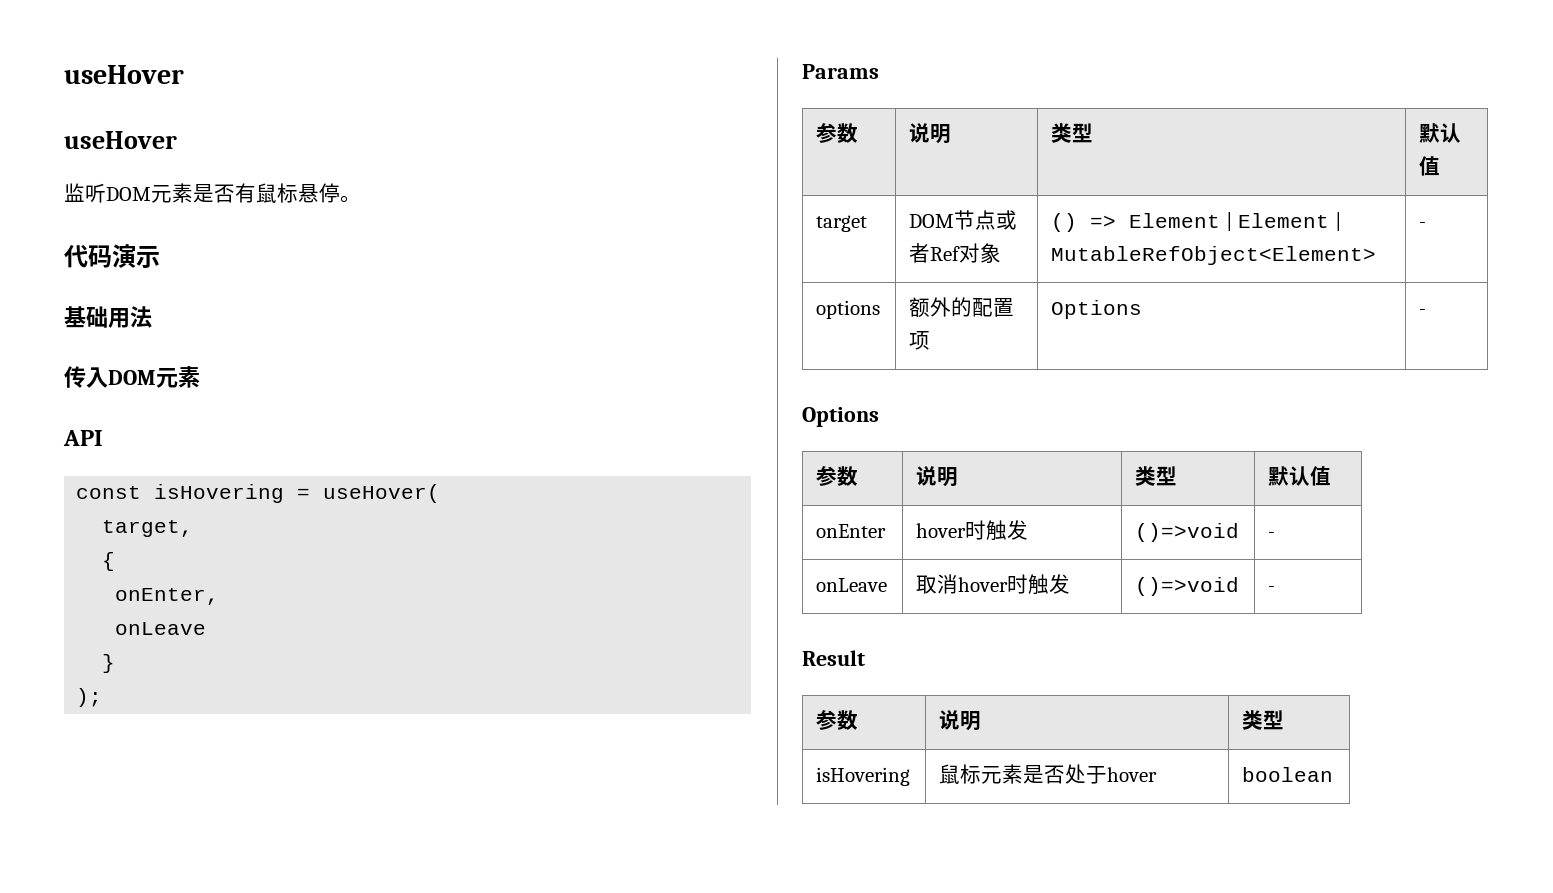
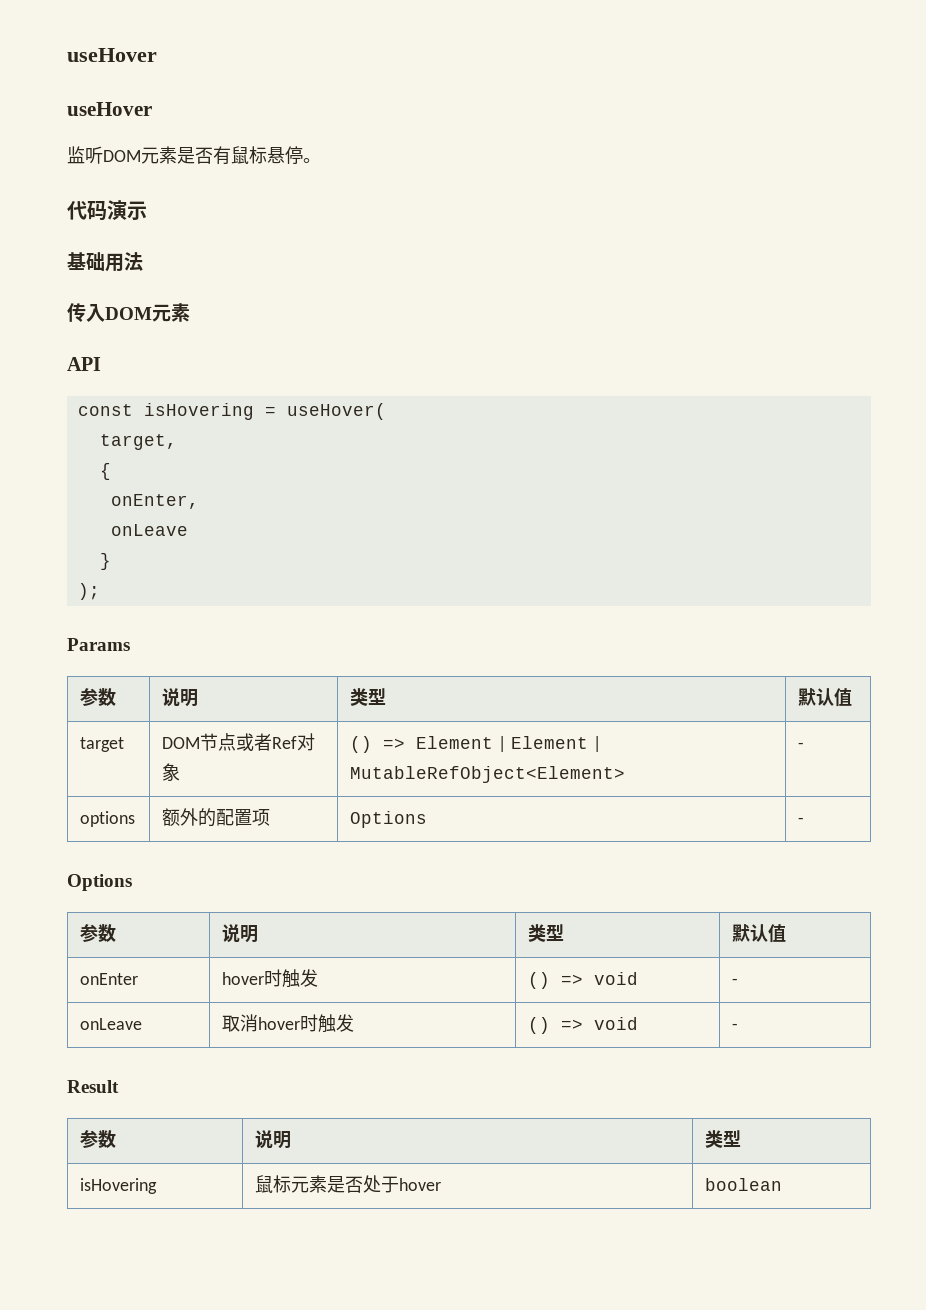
[1135,523,1240,542] ()=>void -> [528,972,639,989] () => void
[1135,577,1240,596] ()=>void -> [528,1017,639,1034] () => void

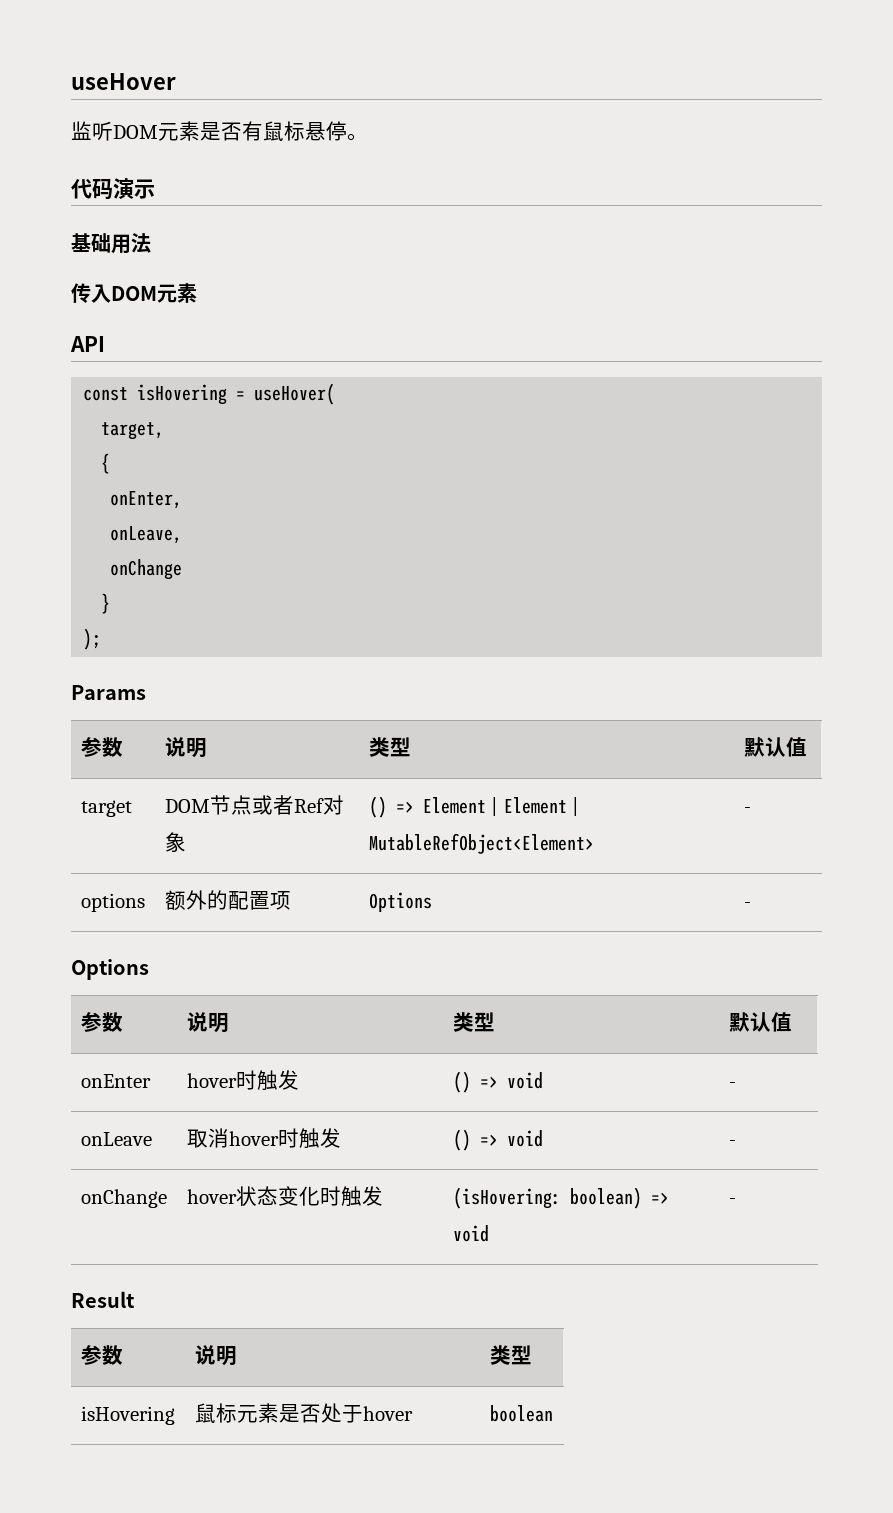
[67,48,157,62] [67,102,152,116] useHover // useHover -> [71,73,176,90] useHover
[110,524,188,536] onLeave -> [110,526,183,544] [110,559,183,580] onLeave, // onChange
(739, 1026) none -> [80,1189,167,1208] [186,1186,383,1207] [452,1187,669,1209] [452,1225,489,1242] [728,1198,736,1204] // onChange | hover状态变化时触发 | (isHovering: boolean) => void | -

